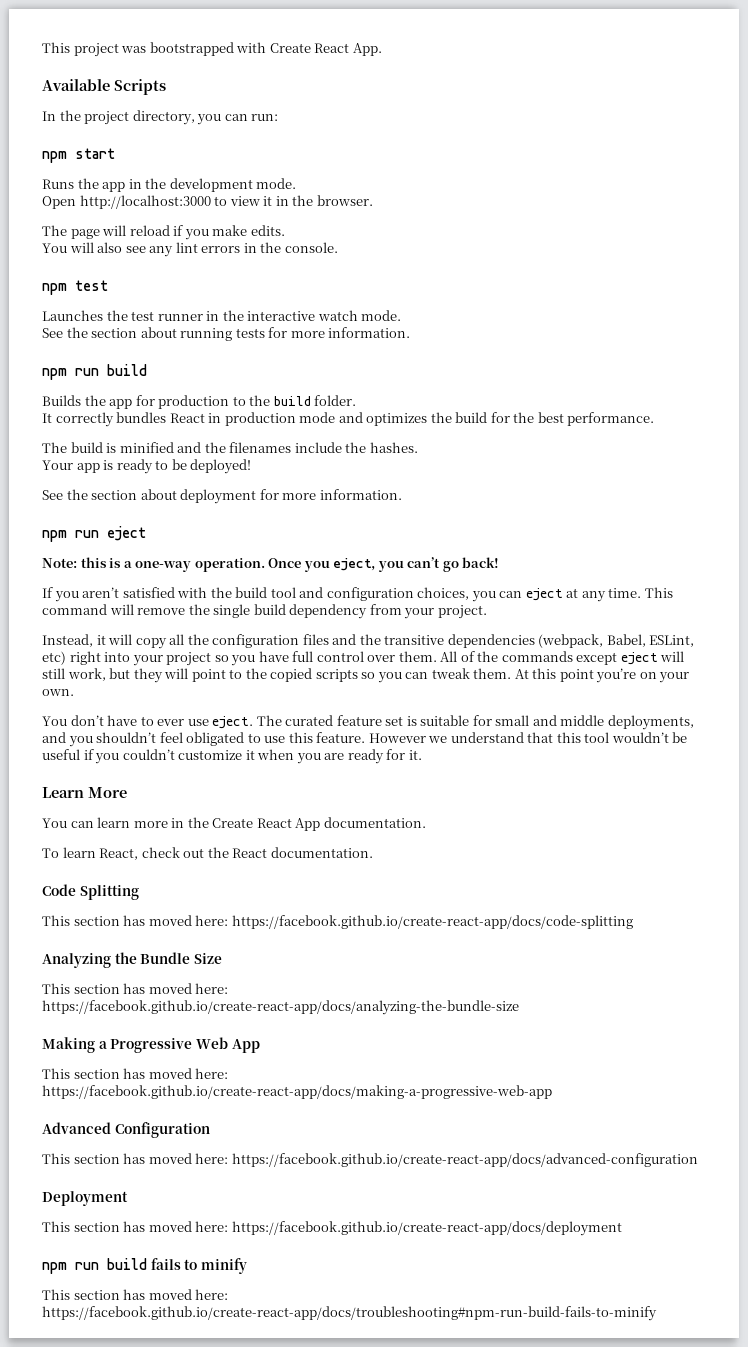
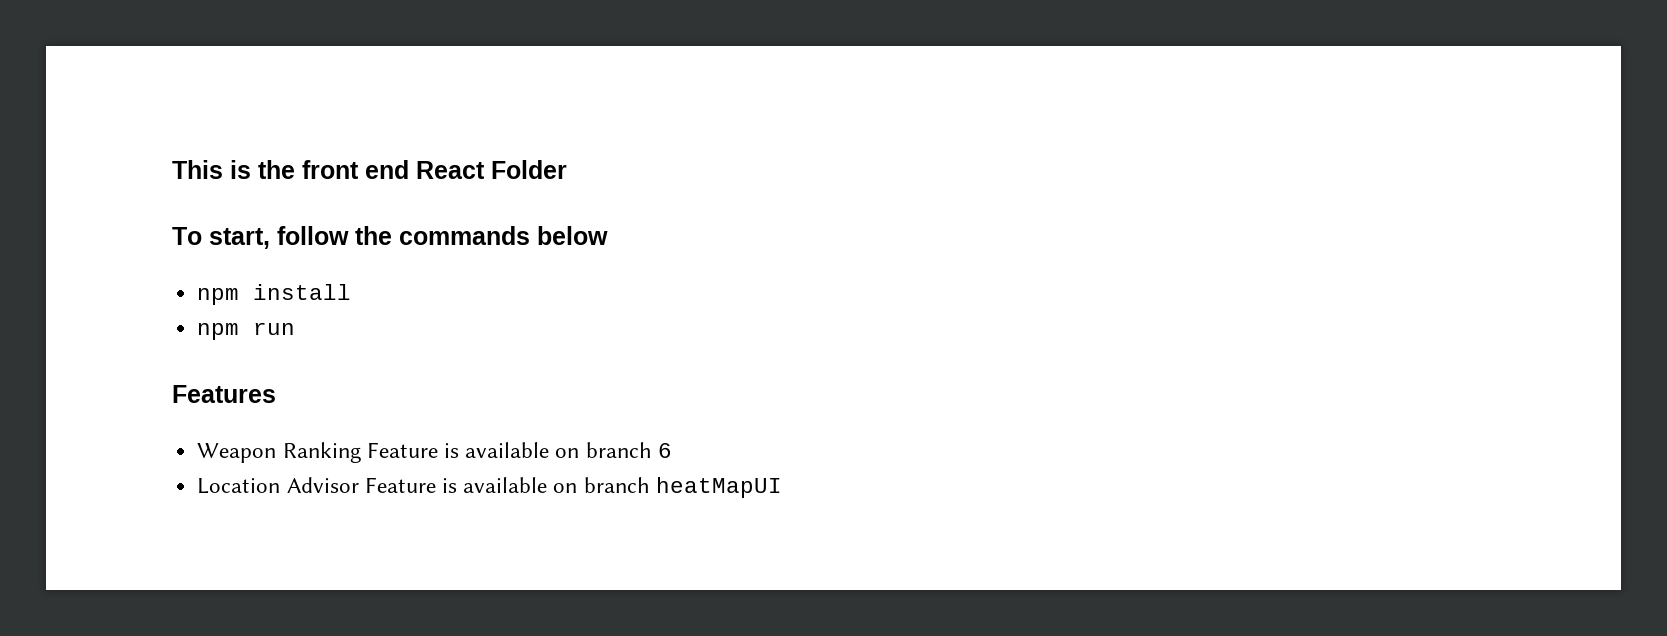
[42,42,382,57] [42,79,166,95] [42,110,279,125] [42,148,115,163] [42,178,297,192] [42,195,373,209] [42,225,285,240] [42,242,338,257] [42,280,108,295] [42,310,402,321] [42,327,411,341] [42,364,147,380] [42,395,357,409] [42,412,655,427] [42,442,418,453] [42,459,252,474] [42,489,402,504] [42,526,146,542] [42,557,500,572] [42,587,673,602] [42,604,487,619] [42,634,695,649] [42,651,685,666] [42,668,690,683] [42,689,74,696] [42,715,694,730] [42,732,688,747] [42,749,422,764] [42,787,127,798] [42,817,426,831] [42,847,373,860] [42,884,139,900] [42,915,633,929] [42,952,222,968] [42,983,229,994] [42,1000,519,1015] [42,1037,260,1053] [42,1068,229,1079] [42,1085,552,1099] [42,1122,210,1138] [42,1153,698,1167] [42,1191,128,1206] [42,1221,622,1236] [42,1258,247,1274] [42,1289,229,1300] [42,1306,657,1321] This project was bootstrapped with Create React App. // Available Scripts // In the project directory, you can run: // npm start // Runs the app in the development mode. // Open http://localhost:3000 to view it in the browser. // The page will reload if you make edits. // You will also see any lint errors in the console. // npm test // Launches the test runner in the interactive watch mode. // See the section about running tests for more information. // npm run build // Builds the app for production to the build folder. // It correctly bundles React in production mode and optimizes the build for the best performance. // The build is minified and the filenames include the hashes. // Your app is ready to be deployed! // See the section about deployment for more information. // npm run eject // Note: this is a one-way operation. Once you eject, you can’t go back! // If you aren’t satisfied with the build tool and configuration choices, you can eject at any time. This command will remove the single build dependency from your project. // Instead, it will copy all the configuration files and the transitive dependencies (webpack, Babel, ESLint, etc) right into your project so you have full control over them. All of the commands except eject will still work, but they will point to the copied scripts so you can tweak them. At this point you’re on your own. // You don’t have to ever use eject. The curated feature set is suitable for small and middle deployments, and you shouldn’t feel obligated to use this feature. However we understand that this tool wouldn’t be useful if you couldn’t customize it when you are ready for it. // Learn More // You can learn more in the Create React App documentation. // To learn React, check out the React documentation. // Code Splitting // This section has moved here: https://facebook.github.io/create-react-app/docs/code-splitting // Analyzing the Bundle Size // This section has moved here: https://facebook.github.io/create-react-app/docs/analyzing-the-bundle-size // Making a Progressive Web App // This section has moved here: https://facebook.github.io/create-react-app/docs/making-a-progressive-web-app // Advanced Configuration // This section has moved here: https://facebook.github.io/create-react-app/docs/advanced-configuration // Deployment // This section has moved here: https://facebook.github.io/create-react-app/docs/deployment // npm run build fails to minify // This section has moved here: https://facebook.github.io/create-react-app/docs/troubleshooting#npm-run-build-fails-to-minify -> [172,160,567,179] [172,226,608,249] [197,284,352,305] [197,322,296,340] [172,385,276,403] [197,442,672,463] [197,477,782,498] This is the front end React Folder // To start, follow the commands below // npm install // npm run // Features // Weapon Ranking Feature is available on branch 6 // Location Advisor Feature is available on branch heatMapUI

